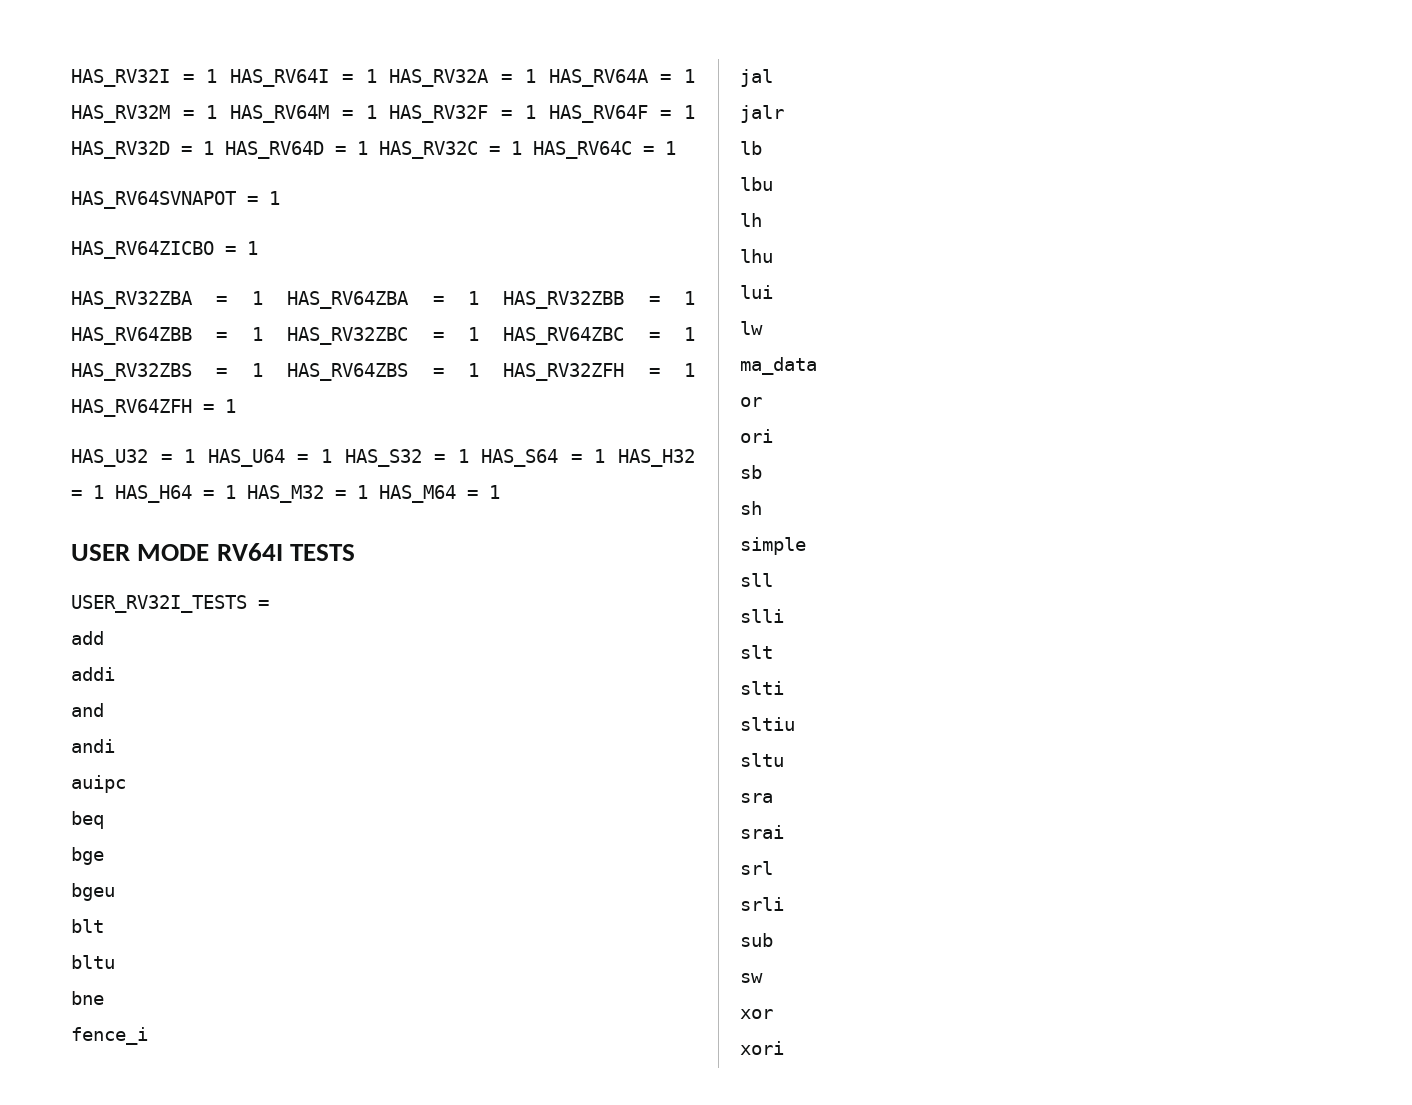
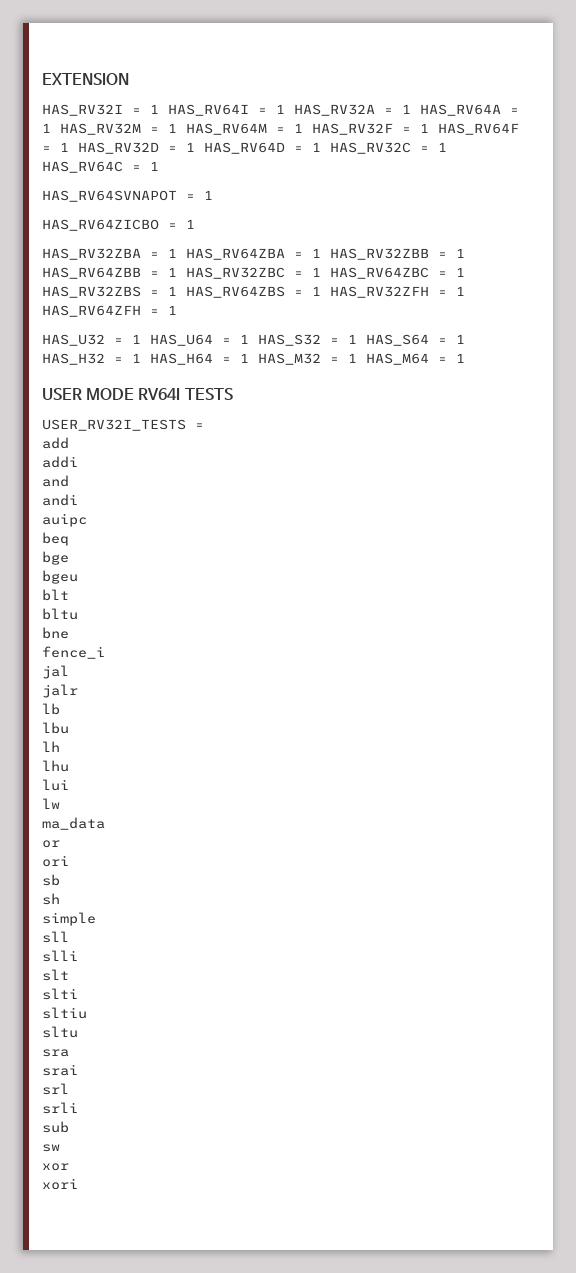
(71, 78) none -> [42,73,129,85] EXTENSION //

